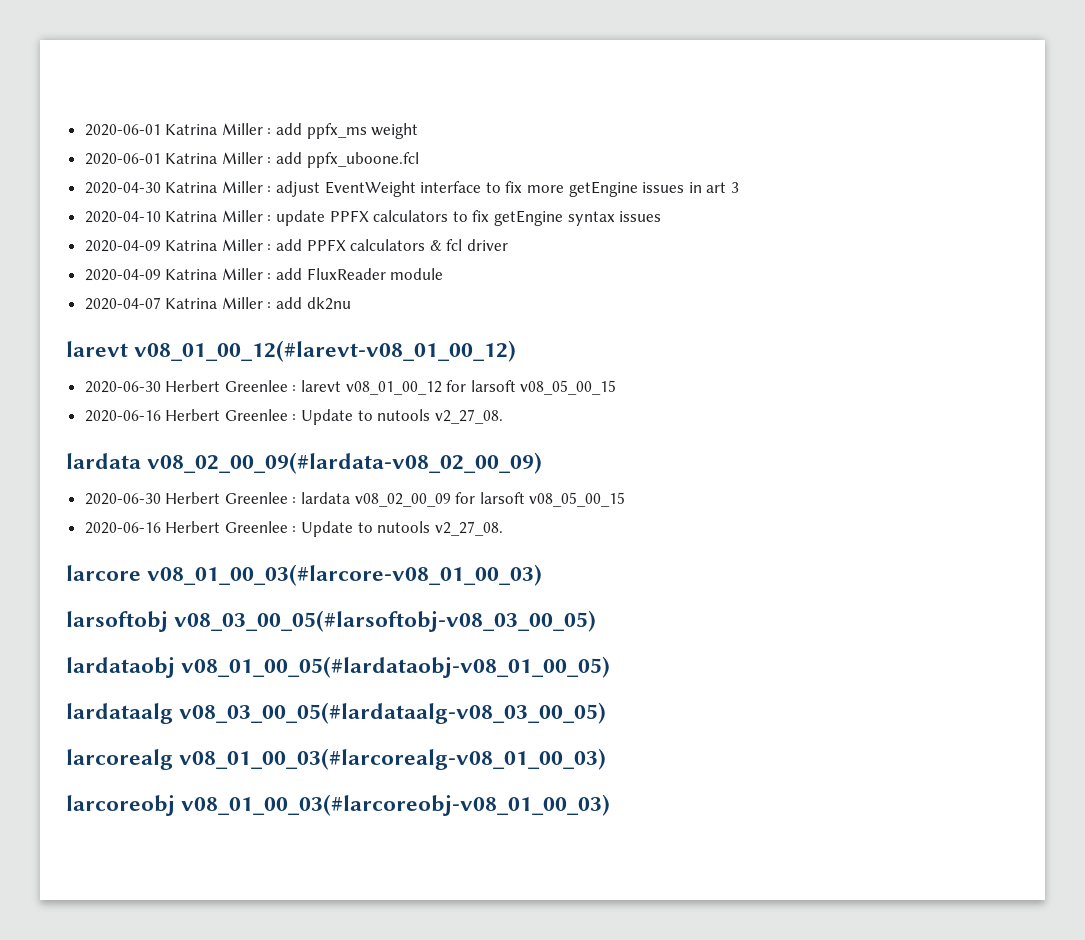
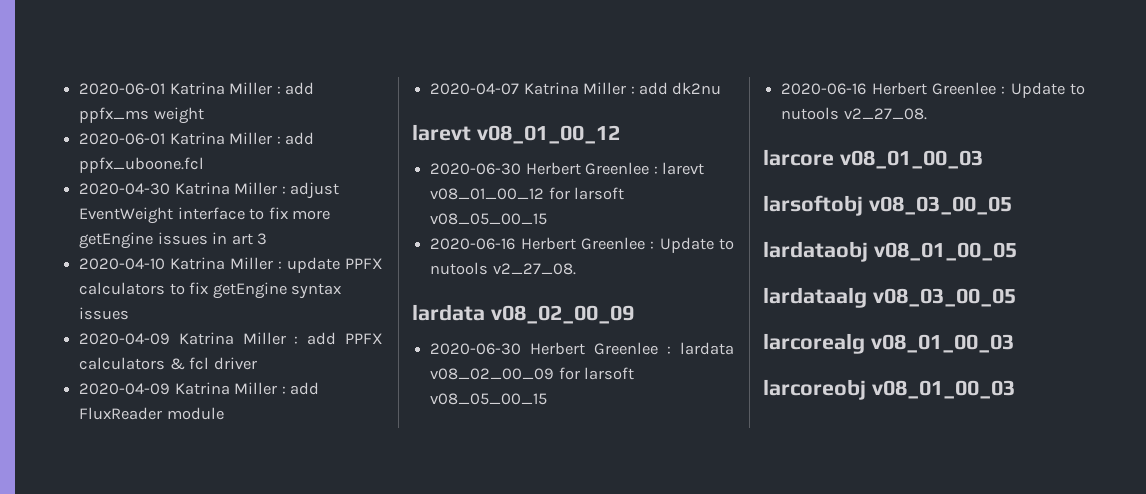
[134,340,517,362] v08_01_00_12(#larevt-v08_01_00_12) -> [476,125,620,144] v08_01_00_12
[147,452,543,474] v08_02_00_09(#lardata-v08_02_00_09) -> [490,305,634,324] v08_02_00_09
[147,564,543,586] v08_01_00_03(#larcore-v08_01_00_03) -> [839,150,983,169] v08_01_00_03
[174,610,597,632] v08_03_00_05(#larsoftobj-v08_03_00_05) -> [868,196,1012,215] v08_03_00_05
[181,656,611,678] v08_01_00_05(#lardataobj-v08_01_00_05) -> [873,242,1017,261] v08_01_00_05
[179,702,607,724] v08_03_00_05(#lardataalg-v08_03_00_05) -> [872,288,1016,307] v08_03_00_05
[179,748,607,770] v08_01_00_03(#larcorealg-v08_01_00_03) -> [870,334,1014,353] v08_01_00_03
[181,794,611,816] v08_01_00_03(#larcoreobj-v08_01_00_03) -> [871,380,1015,399] v08_01_00_03

